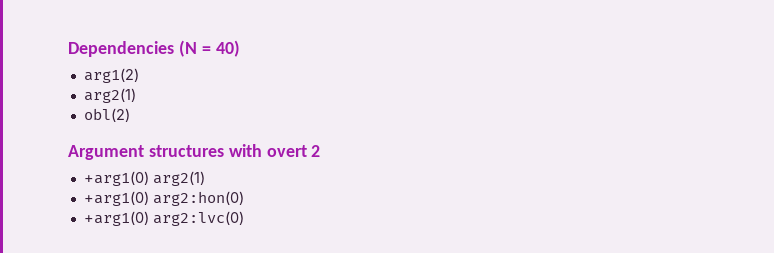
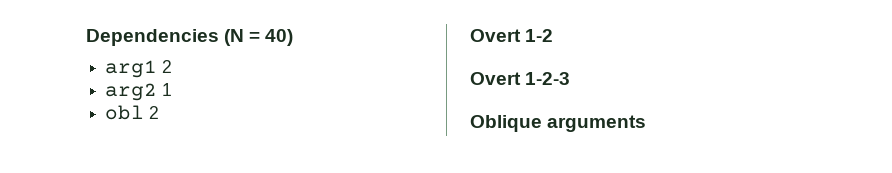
[83,68,139,83] [83,88,136,103] [83,108,130,122] [68,144,321,160] [83,171,205,186] [83,191,244,206] [83,211,244,226] arg1(2) // arg2(1) // obl(2) // Argument structures with overt 2 // +arg1(0) arg2(1) // +arg1(0) arg2:hon(0) // +arg1(0) arg2:lvc(0) -> [105,60,173,78] [105,83,173,101] [105,105,160,120] [470,29,554,42] [470,72,571,85] [470,115,647,132] arg1 2 // arg2 1 // obl 2 // Overt 1-2 // Overt 1-2-3 // Oblique arguments

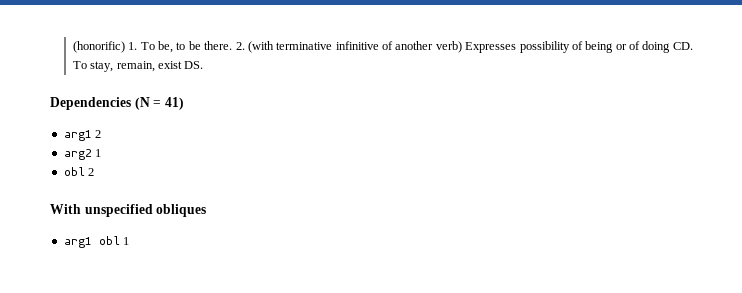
(86, 37) none -> [72,41,693,53] [72,61,204,72] (honorific) 1. To be, to be there. 2. (with terminative infinitive of another verb) Expresses possibility of being or of doing CD. To stay, remain, exist DS. //
[265,29,294,46] 40) -> [164,97,184,110] 41)
[470,29,554,42] [470,72,571,85] [470,115,647,132] Overt 1-2 // Overt 1-2-3 // Oblique arguments -> [50,204,207,217] [63,236,130,248] With unspecified obliques // arg1 obl 1

